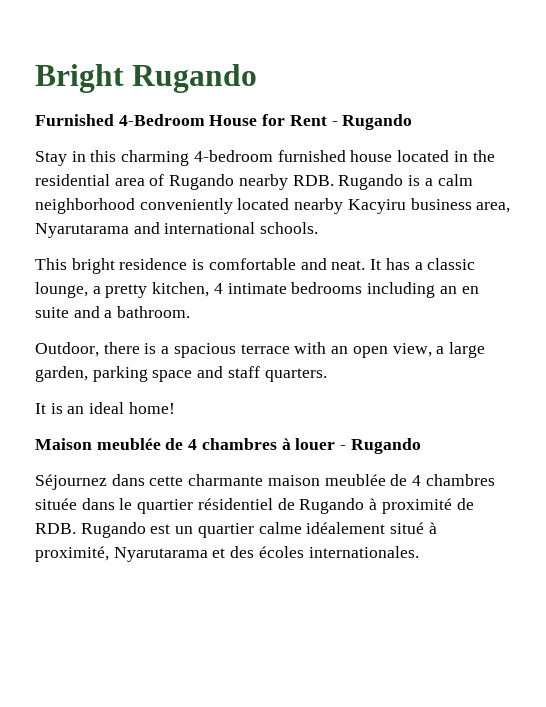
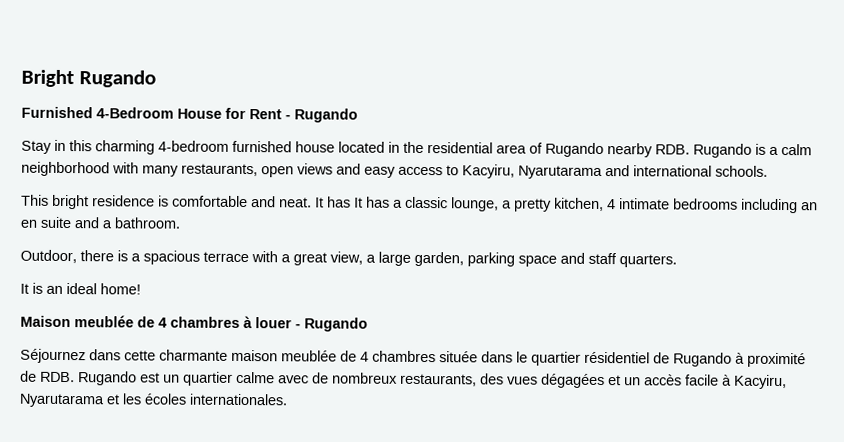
[139,198,511,214] conveniently located nearby Kacyiru business area, -> [112,162,515,179] with many restaurants, open views and easy access to Kacyiru,
(410, 264) none -> [354,196,390,208] It has
[331,346,388,358] an open -> [281,252,327,266] a great
[306,522,437,534] [35,546,109,562] idéalement situé à proximité, -> [278,372,787,390] avec de nombreux restaurants, des vues dégagées et un accès facile à Kacyiru,
[230,546,255,558] des -> [122,393,142,405] les

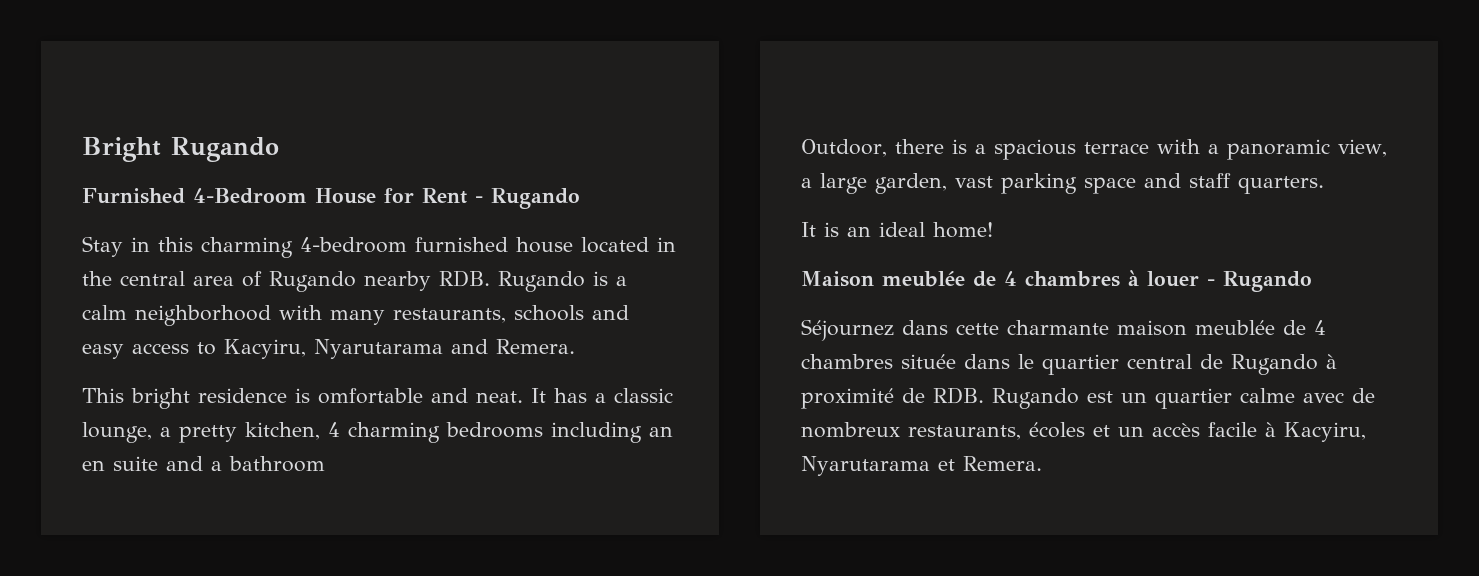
[427,142,493,154] residential -> [120,271,185,286] central
[261,163,333,178] open views -> [514,305,584,321] schools
[633,165,768,177] international schools. -> [496,339,575,354] Remera.
[172,195,248,208] comfortable -> [318,388,423,404] omfortable
[354,196,390,208] It has -> (587, 395) none
[619,198,670,210] intimate -> [348,422,440,443] charming
[114,217,181,229] bathroom. -> [229,456,325,472] bathroom
[293,252,327,266] great -> [1226,139,1330,160] panoramic
(464, 259) none -> [955,176,993,188] vast
[584,351,650,364] résidentiel -> [1127,354,1192,369] central
[480,373,605,389] des vues dégagées -> [1029,422,1085,438] écoles
[122,393,288,406] les écoles internationales. -> [963,456,1042,471] Remera.

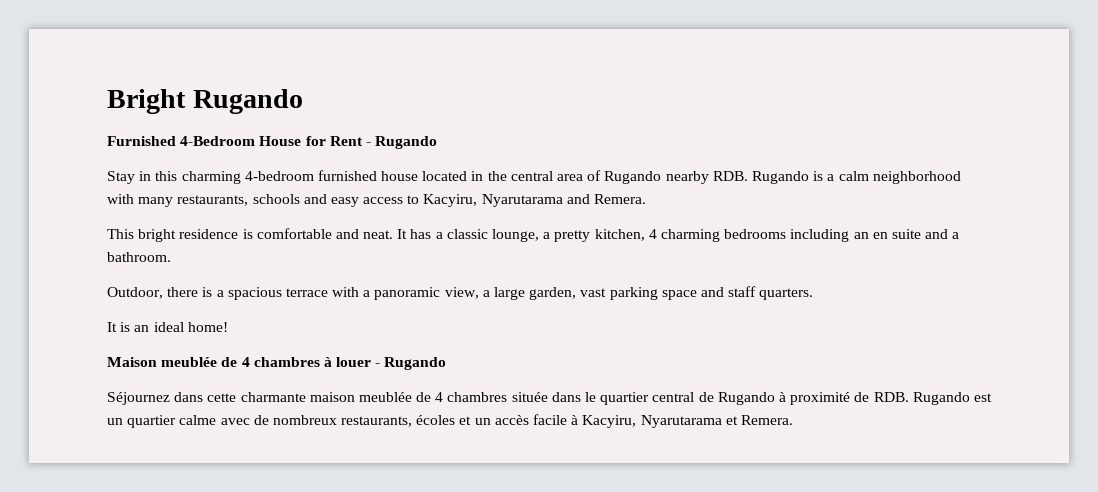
[318,388,423,404] omfortable -> [256,228,332,239] comfortable
[229,456,325,472] bathroom -> [107,252,171,262] bathroom.

